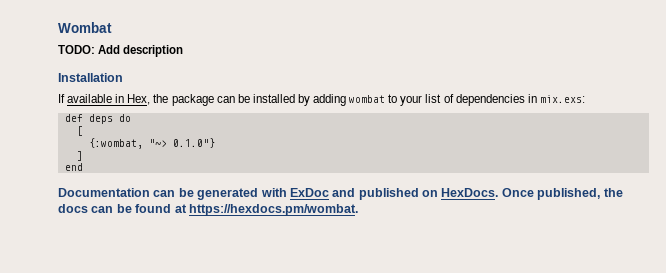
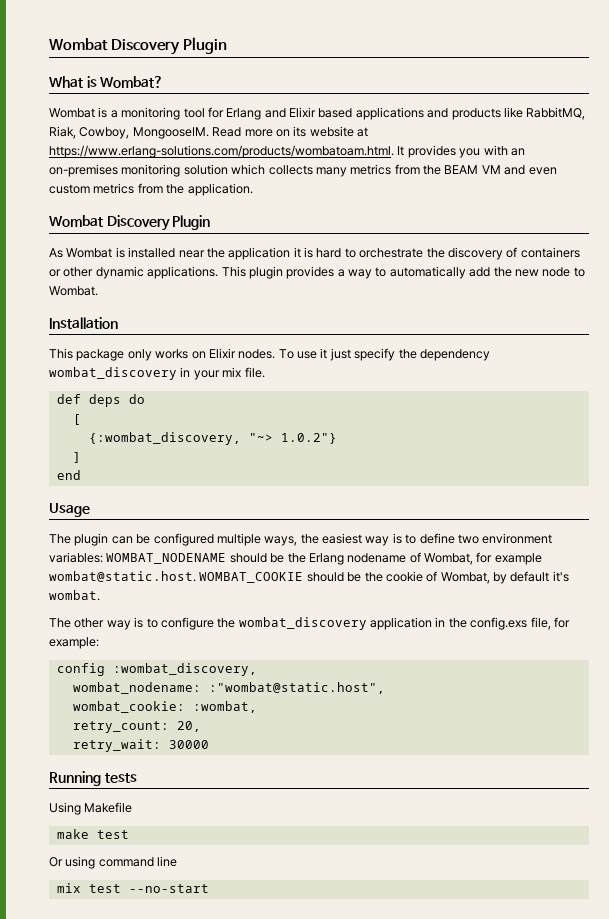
[58,22,112,33] [58,45,184,57] [58,73,123,82] [58,94,585,106] Wombat // TODO: Add description // Installation // If available in Hex, the package can be installed by adding wombat to your list of dependencies in mix.exs: -> [49,37,227,55] [49,76,164,88] [49,107,586,120] [49,126,368,139] [49,145,525,158] [49,164,557,177] [49,183,253,196] [49,215,211,231] [49,247,580,260] [49,266,585,279] [49,286,98,296] [49,317,118,329] [49,348,490,361] [49,367,265,380] Wombat Discovery Plugin // What is Wombat? // Wombat is a monitoring tool for Erlang and Elixir based applications and products like RabbitMQ, Riak, Cowboy, MongooseIM. Read more on its website at https://www.erlang-solutions.com/products/wombatoam.html. It provides you with an on-premises monitoring solution which collects many metrics from the BEAM VM and even custom metrics from the application. // Wombat Discovery Plugin // As Wombat is installed near the application it is hard to orchestrate the discovery of containers or other dynamic applications. This plugin provides a way to automatically add the new node to Wombat. // Installation // This package only works on Elixir nodes. To use it just specify the dependency wombat_discovery in your mix file.
[88,138,215,149] {:wombat, "~> 0.1.0"} -> [88,432,337,445] {:wombat_discovery, "~> 1.0.2"}
[58,188,623,200] [58,204,358,216] Documentation can be generated with ExDoc and published on HexDocs. Once published, the docs can be found at https://hexdocs.pm/wombat. -> [49,503,90,517] [49,533,553,546] [49,552,542,565] [49,571,569,584] [49,590,100,601] [49,617,570,630] [49,637,99,649] [56,663,257,676] [72,682,385,694] [72,701,257,713] [72,721,201,733] [72,739,209,752] [49,771,137,786] [49,802,133,815] [56,829,129,839] [49,856,178,869] [56,883,209,893] Usage // The plugin can be configured multiple ways, the easiest way is to define two environment variables: WOMBAT_NODENAME should be the Erlang nodename of Wombat, for example wombat@static.host. WOMBAT_COOKIE should be the cookie of Wombat, by default it's wombat. // The other way is to configure the wombat_discovery application in the config.exs file, for example: // config :wombat_discovery, // wombat_nodename: :"wombat@static.host", // wombat_cookie: :wombat, // retry_count: 20, // retry_wait: 30000 // Running tests // Using Makefile // make test // Or using command line // mix test --no-start

